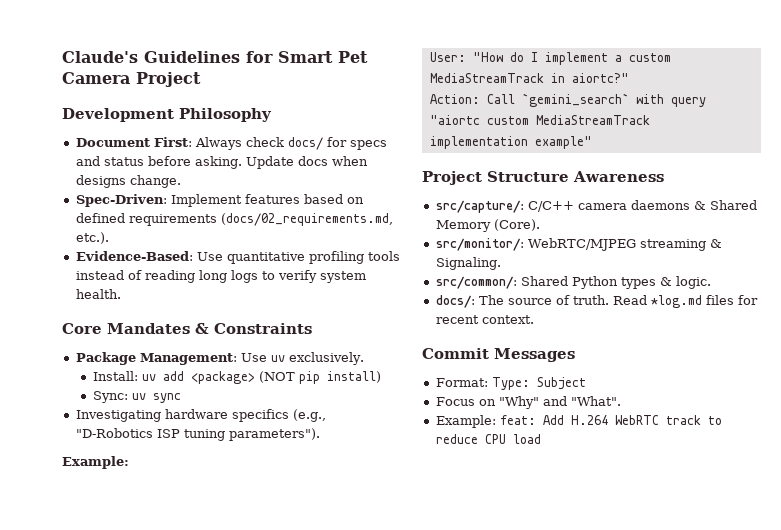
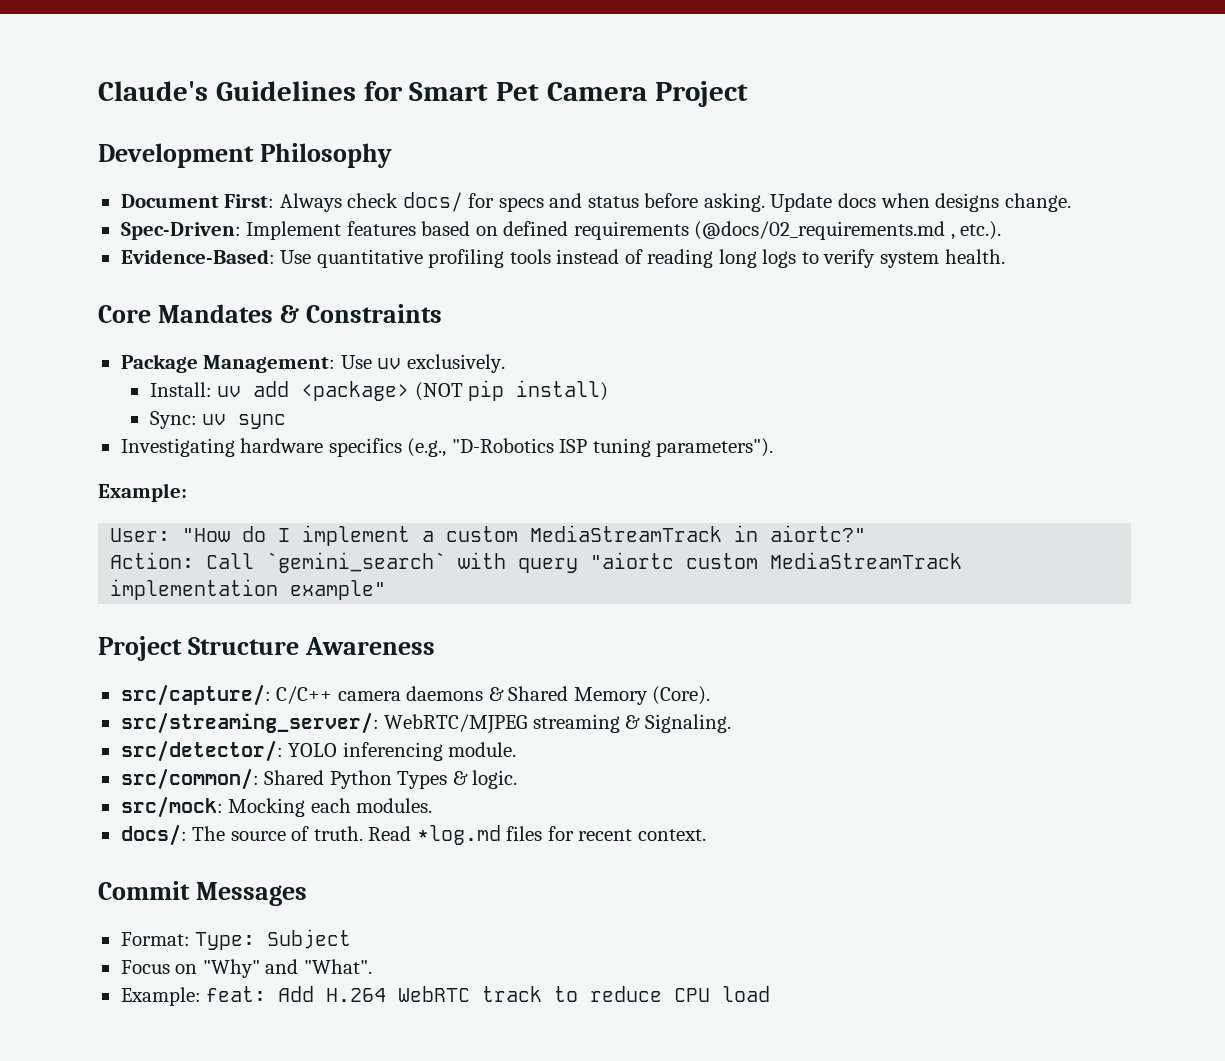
[220,213,393,226] (docs/02_requirements.md, -> [694,221,955,240] (@docs/02_requirements.md ,
[435,238,524,251] src/monitor/: -> [120,712,379,734] src/streaming_server/:
(501, 263) none -> [120,740,517,762] // src/detector/: YOLO inferencing module.
[620,277,656,289] types -> [397,771,448,789] Types
(711, 282) none -> [120,796,433,818] // src/mock: Mocking each modules.

